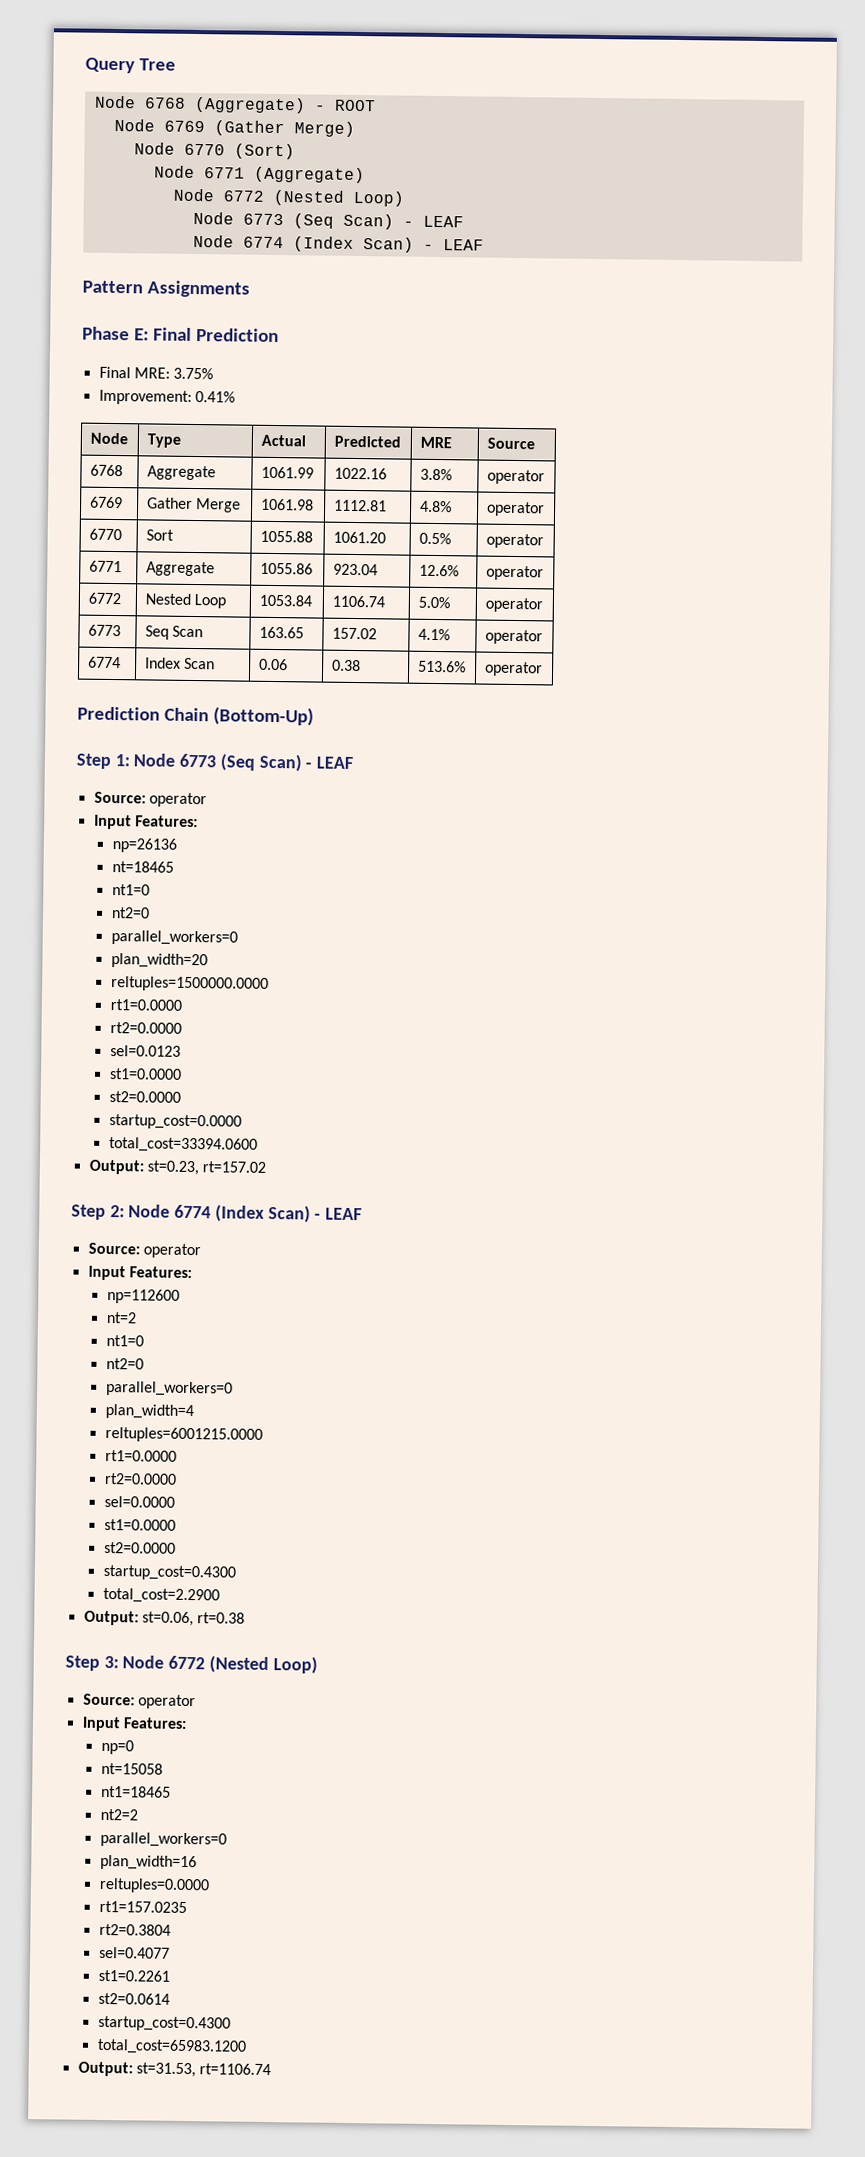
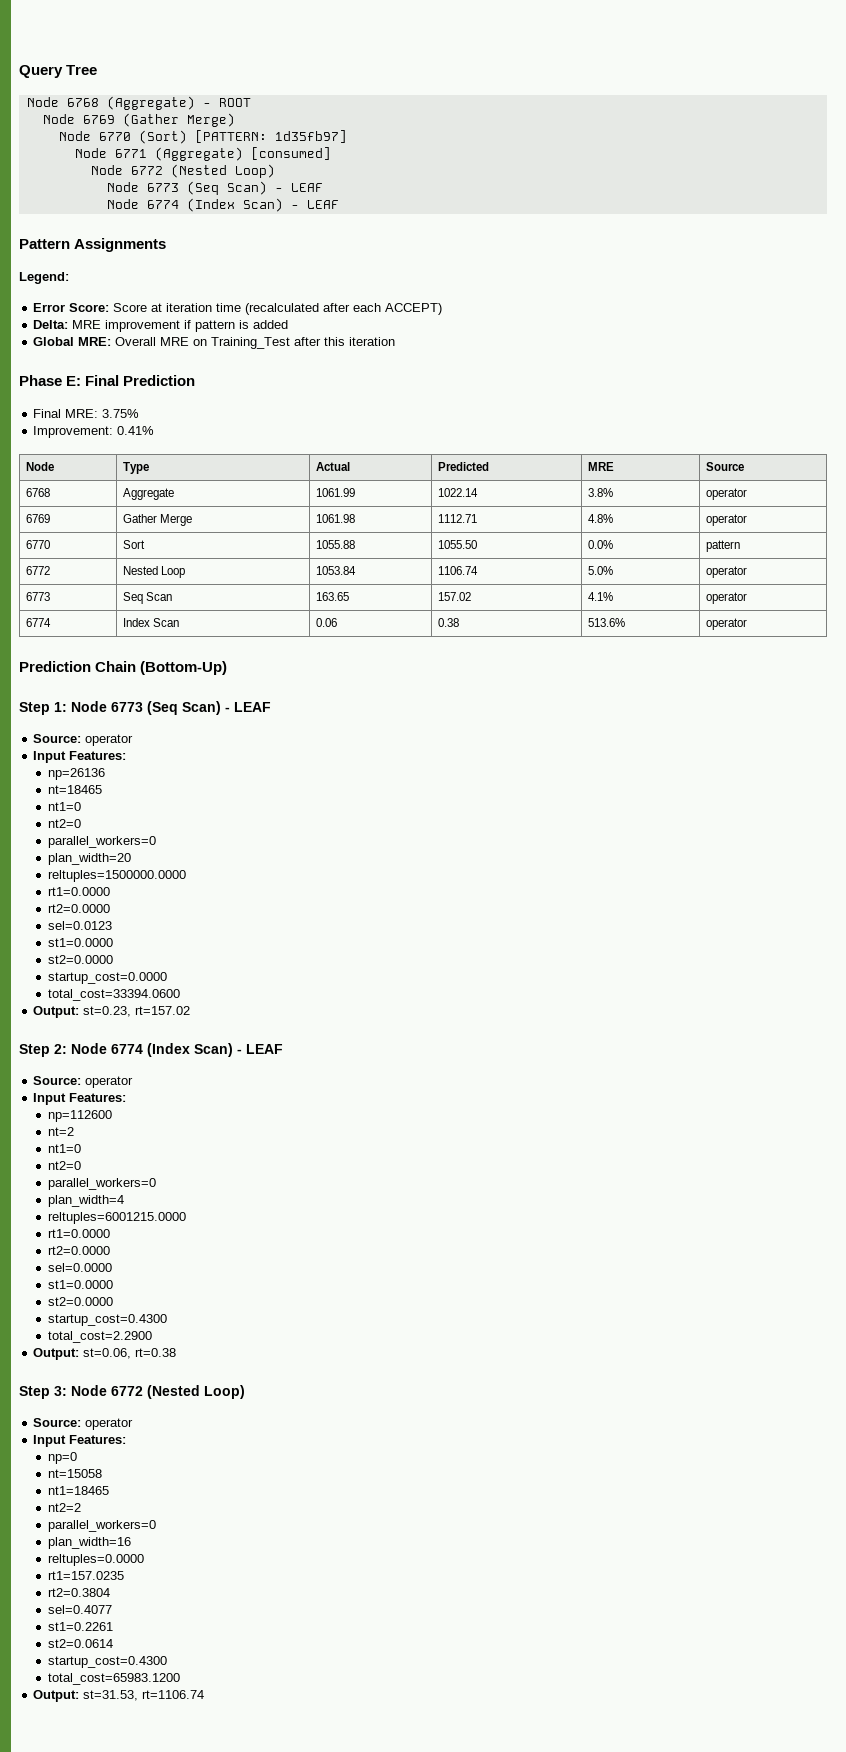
(295, 151) none -> [194,130,347,143] [PATTERN: 1d35fb97]
(365, 175) none -> [250,147,331,160] [consumed]
(250, 289) none -> [19,272,69,284] [33,303,443,315] [33,320,289,332] [33,337,396,349] // Legend: // Error Score: Score at iteration time (recalculated after each ACCEPT) // Delta: MRE improvement if pattern is added // Global MRE: Overall MRE on Training_Test after this iteration
[333,467,387,480] 1022.16 -> [437,488,478,497] 1022.14
[333,499,387,512] 1112.81 -> [437,514,477,523] 1112.71
[332,531,386,544] [418,532,451,545] [485,533,544,549] [88,560,122,573] [145,561,215,577] [259,562,313,575] [332,563,378,576] [418,564,459,577] [485,565,544,581] 1061.20 | 0.5% | operator // 6771 | Aggregate | 1055.86 | 923.04 | 12.6% | operator -> [437,540,477,549] [587,540,613,549] [705,540,740,552] 1055.50 | 0.0% | pattern

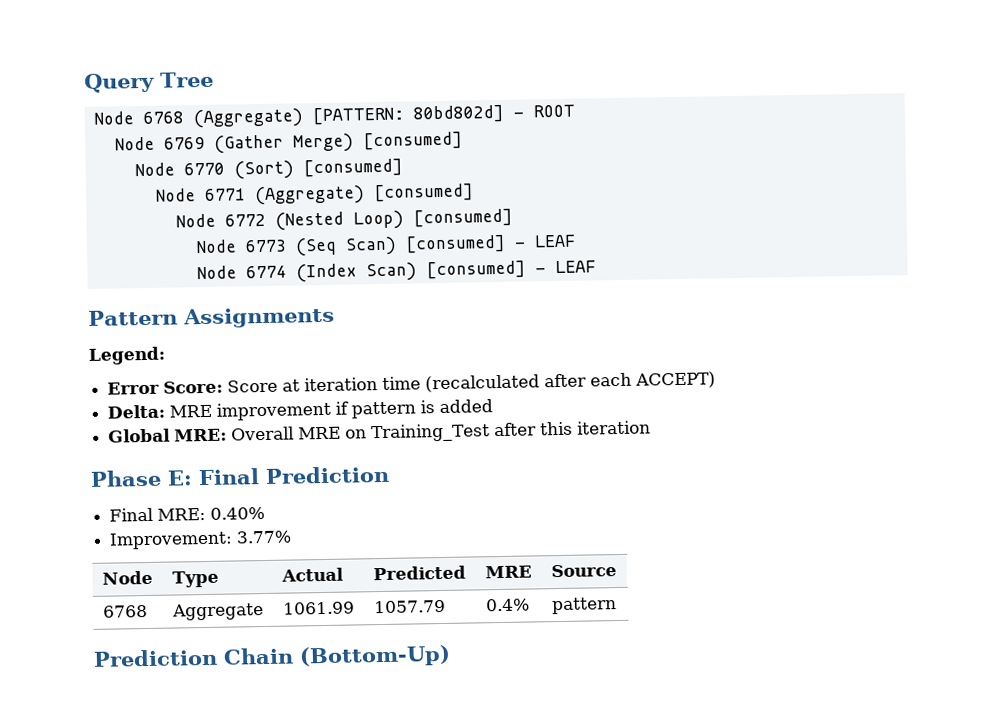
(195, 103) none -> [311,104,504,126] [PATTERN: 80bd802d]
(235, 120) none -> [362,131,463,151] [consumed]
[194,130,347,143] [PATTERN: 1d35fb97] -> [302,158,403,178] [consumed]
[106,181,267,195] // Node 6773 (Seq Scan) -> [412,208,513,228] [195,234,506,257] [consumed] // Node 6773 (Seq Scan) [consumed]
(283, 205) none -> [425,260,526,280] [consumed]
[102,409,140,418] 3.75% -> [210,506,266,520] 0.40%
[117,426,155,435] 0.41% -> [236,530,293,544] 3.77%
[437,488,478,497] [587,488,613,497] [705,488,747,500] [25,514,50,523] [122,514,192,526] [315,514,355,523] [437,514,477,523] [587,514,613,523] [705,514,747,526] [25,540,50,549] [122,540,145,549] [315,540,355,549] [437,540,477,549] [587,540,613,549] [705,540,740,552] [25,566,50,575] [122,566,185,578] [315,566,356,575] [437,566,478,575] [587,566,613,575] [705,566,747,578] [25,592,50,601] [122,592,172,604] [315,592,349,601] [437,592,471,601] [587,592,613,601] [705,592,747,604] [25,618,51,627] [122,618,179,627] [315,618,337,627] [437,618,459,627] [587,618,625,627] [705,618,747,630] [19,661,228,675] [19,701,271,715] [33,734,134,746] [33,751,127,763] [48,768,106,780] [48,785,103,794] [48,802,82,811] [48,819,82,828] [48,836,157,848] [48,853,132,865] [48,870,187,882] [48,887,111,896] [48,904,111,913] [48,921,113,930] [48,938,114,947] [48,955,114,964] [48,972,168,984] [48,989,181,1001] [33,1006,191,1018] [19,1043,283,1057] [33,1076,134,1088] [33,1093,127,1105] [48,1110,113,1122] [48,1127,75,1136] [48,1144,82,1153] [48,1161,82,1170] [48,1178,157,1190] [48,1195,125,1207] [48,1212,187,1224] [48,1229,111,1238] [48,1246,111,1255] [48,1263,113,1272] [48,1280,114,1289] [48,1297,114,1306] [48,1314,168,1326] [48,1331,153,1343] [33,1348,177,1360] [19,1385,245,1399] [33,1418,134,1430] [33,1435,127,1447] [48,1452,78,1464] [48,1469,103,1478] [48,1486,110,1495] [48,1503,82,1512] [48,1520,157,1532] [48,1537,132,1549] [48,1554,145,1566] [48,1571,125,1580] [48,1588,111,1597] [48,1605,113,1614] [48,1622,114,1631] [48,1639,114,1648] [48,1656,168,1668] [48,1673,181,1685] [33,1690,205,1702] 1022.14 | 3.8% | operator // 6769 | Gather Merge | 1061.98 | 1112.71 | 4.8% | operator // 6770 | Sort | 1055.88 | 1055.50 | 0.0% | pattern // 6772 | Nested Loop | 1053.84 | 1106.74 | 5.0% | operator // 6773 | Seq Scan | 163.65 | 157.02 | 4.1% | operator // 6774 | Index Scan | 0.06 | 0.38 | 513.6% | operator // Prediction Chain (Bottom-Up) // Step 1: Node 6773 (Seq Scan) - LEAF // Source: operator // Input Features: // np=26136 // nt=18465 // nt1=0 // nt2=0 // parallel_workers=0 // plan_width=20 // reltuples=1500000.0000 // rt1=0.0000 // rt2=0.0000 // sel=0.0123 // st1=0.0000 // st2=0.0000 // startup_cost=0.0000 // total_cost=33394.0600 // Output: st=0.23, rt=157.02 // Step 2: Node 6774 (Index Scan) - LEAF // Source: operator // Input Features: // np=112600 // nt=2 // nt1=0 // nt2=0 // parallel_workers=0 // plan_width=4 // reltuples=6001215.0000 // rt1=0.0000 // rt2=0.0000 // sel=0.0000 // st1=0.0000 // st2=0.0000 // startup_cost=0.4300 // total_cost=2.2900 // Output: st=0.06, rt=0.38 // Step 3: Node 6772 (Nested Loop) // Source: operator // Input Features: // np=0 // nt=15058 // nt1=18465 // nt2=2 // parallel_workers=0 // plan_width=16 // reltuples=0.0000 // rt1=157.0235 // rt2=0.3804 // sel=0.4077 // st1=0.2261 // st2=0.0614 // startup_cost=0.4300 // total_cost=65983.1200 // Output: st=31.53, rt=1106.74 -> [373,599,446,614] [485,598,530,612] [551,597,617,615] [93,644,451,668] 1057.79 | 0.4% | pattern // Prediction Chain (Bottom-Up)

